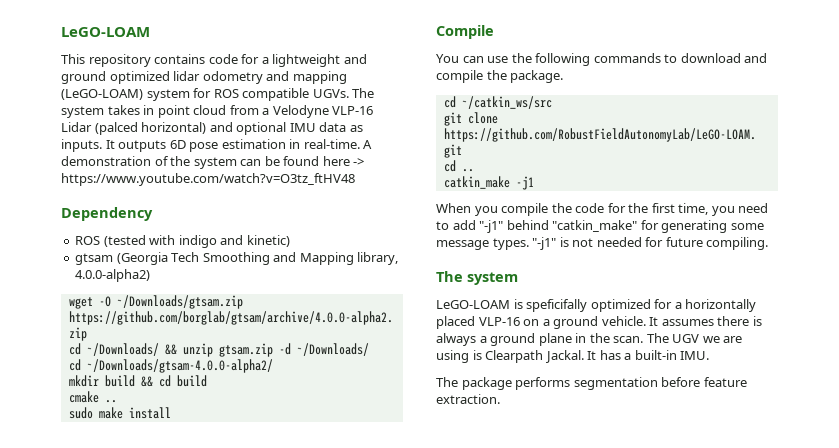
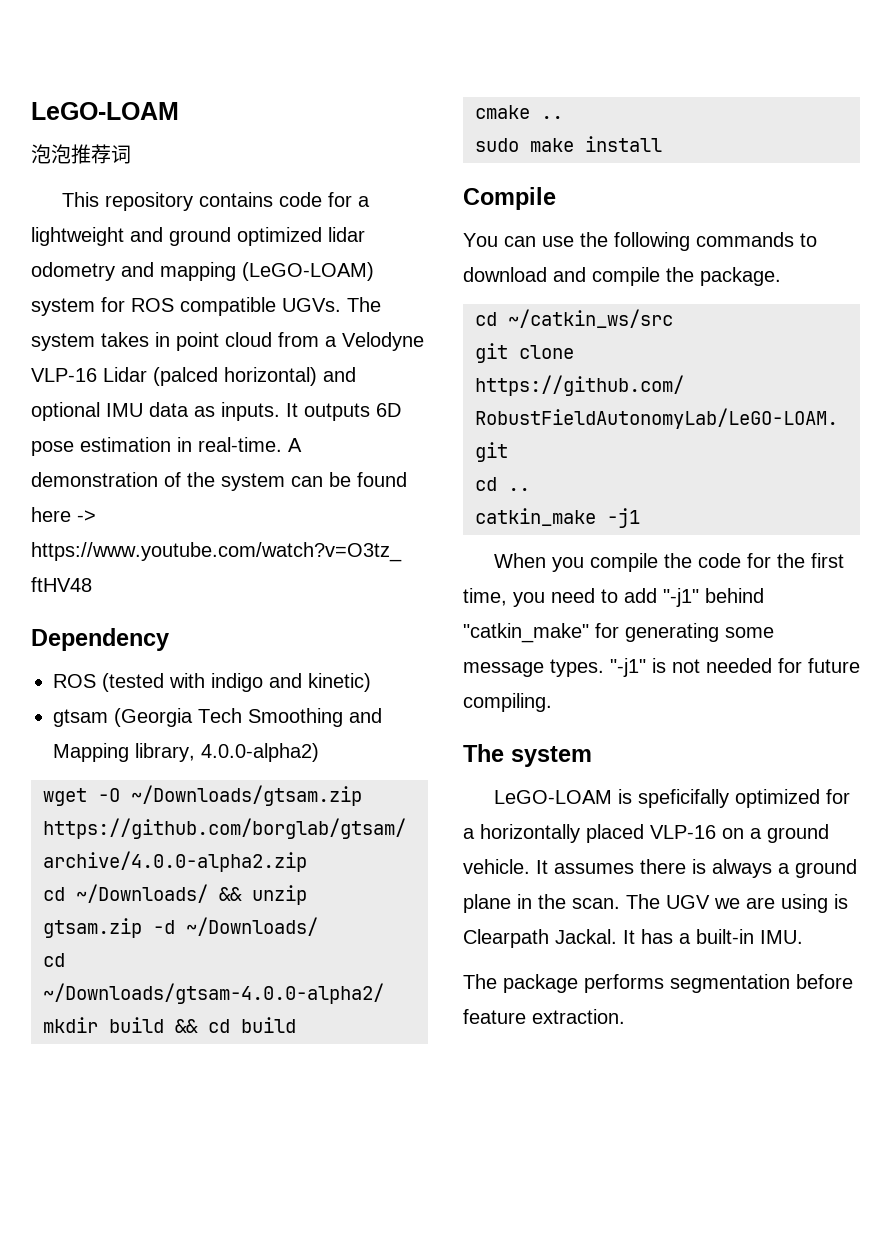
[61,27,150,37] LeGO-LOAM -> [31,102,179,120] [31,144,131,164] LeGO-LOAM // 泡泡推荐词

